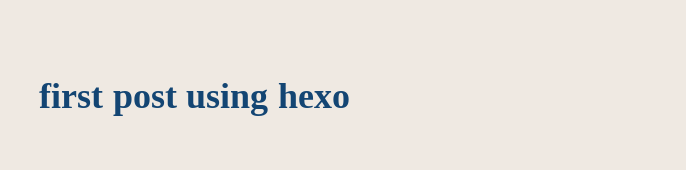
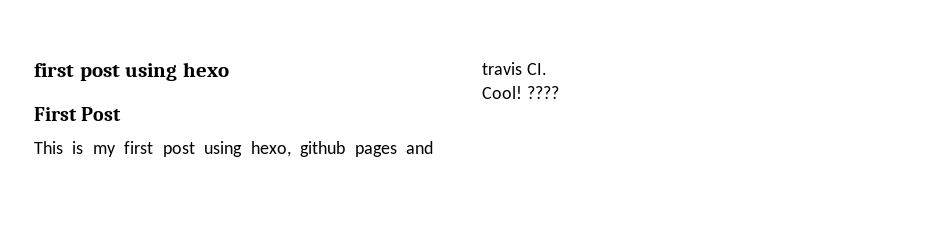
(351, 95) none -> [34,107,122,121] [34,141,433,157] [482,62,547,75] [482,86,559,99] // First Post // This is my first post using hexo, github pages and travis CI. // Cool! ????

